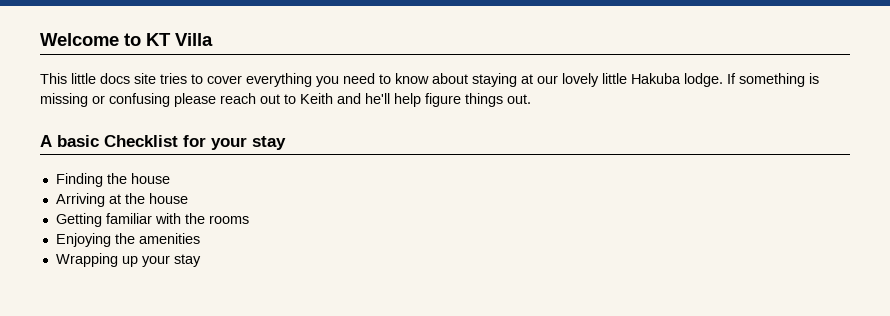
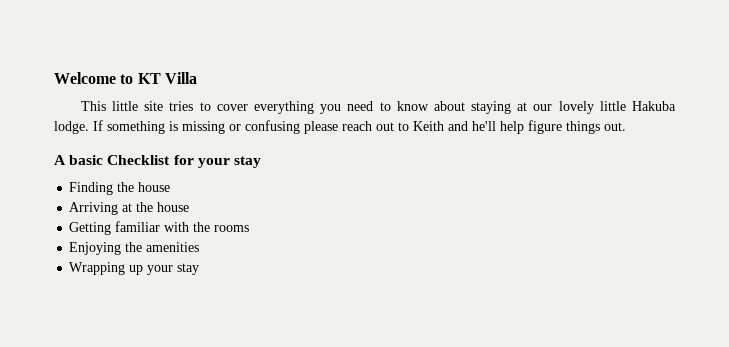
[100,73,130,84] docs -> (139, 106) none

